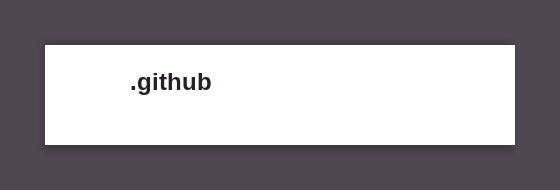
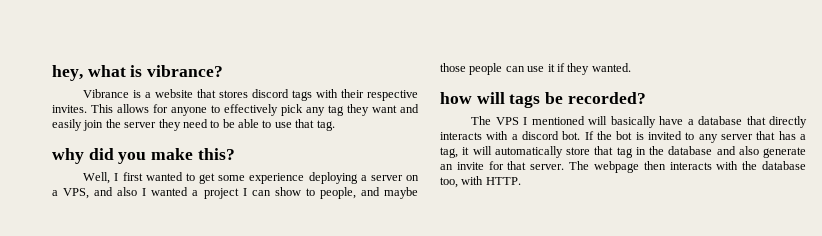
[130,73,212,95] .github -> [52,65,224,81] [83,89,418,101] [52,104,419,116] [52,119,335,131] [52,148,235,164] [83,172,419,184] [52,187,418,199] [440,63,631,75] [440,92,646,108] [471,116,807,128] [440,131,806,143] [440,146,806,158] [440,161,806,173] [440,176,521,188] hey, what is vibrance? // Vibrance is a website that stores discord tags with their respective invites. This allows for anyone to effectively pick any tag they want and easily join the server they need to be able to use that tag. // why did you make this? // Well, I first wanted to get some experience deploying a server on a VPS, and also I wanted a project I can show to people, and maybe those people can use it if they wanted. // how will tags be recorded? // The VPS I mentioned will basically have a database that directly interacts with a discord bot. If the bot is invited to any server that has a tag, it will automatically store that tag in the database and also generate an invite for that server. The webpage then interacts with the database too, with HTTP.

